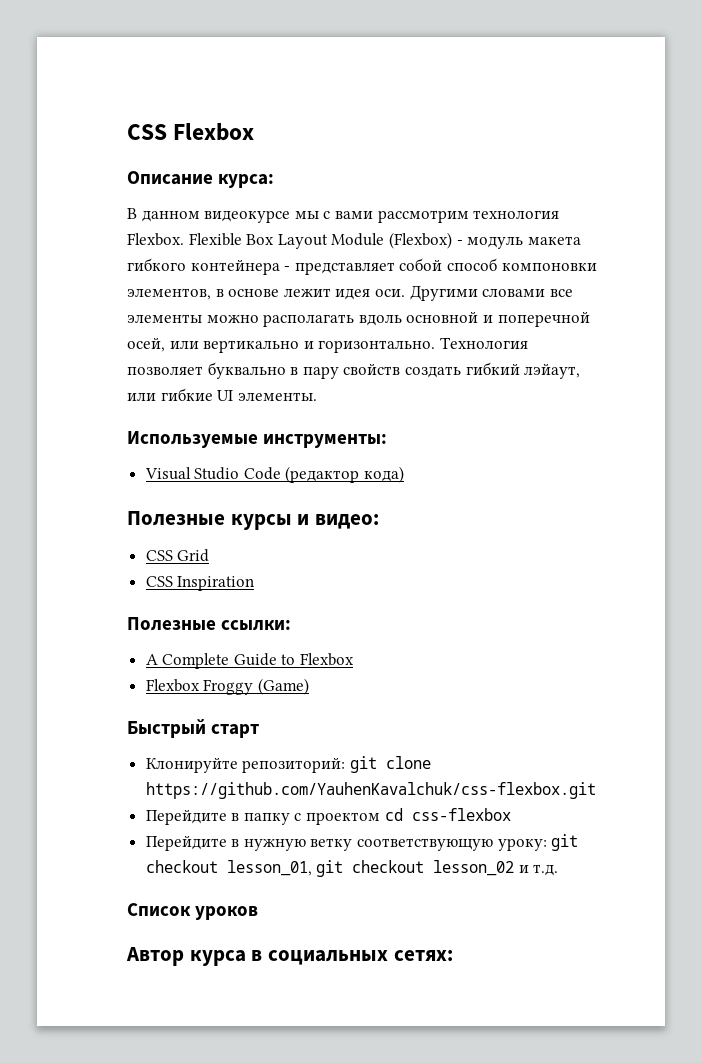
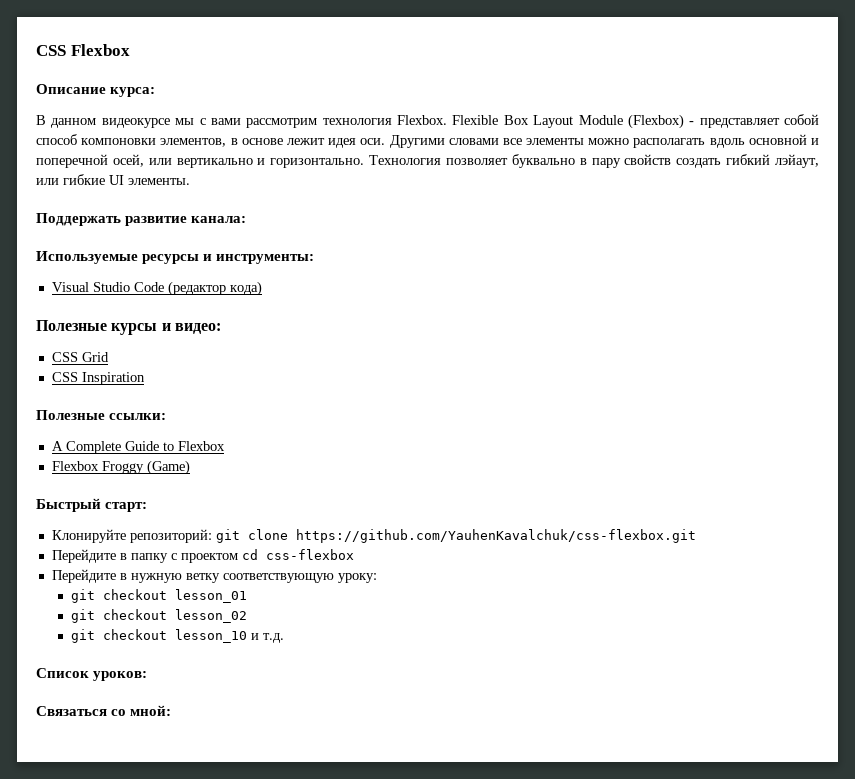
[467,236,581,249] [127,258,291,275] модуль макета гибкого контейнера - -> (695, 123) none
(317, 396) none -> [36,213,247,226] // Поддержать развитие канала:
(258, 439) none -> [142,254,213,264] ресурсы и
[211,724,260,738] старт -> [105,502,148,512] старт:
[551,834,579,851] [145,860,312,876] git checkout lesson_01, -> [71,589,248,603] // git checkout lesson_01 //
(515, 868) none -> [71,629,248,643] // git checkout lesson_10
[195,906,259,920] [126,947,453,966] уроков // Автор курса в социальных сетях: -> [93,671,148,681] [36,705,172,716] уроков: // Связаться со мной:

